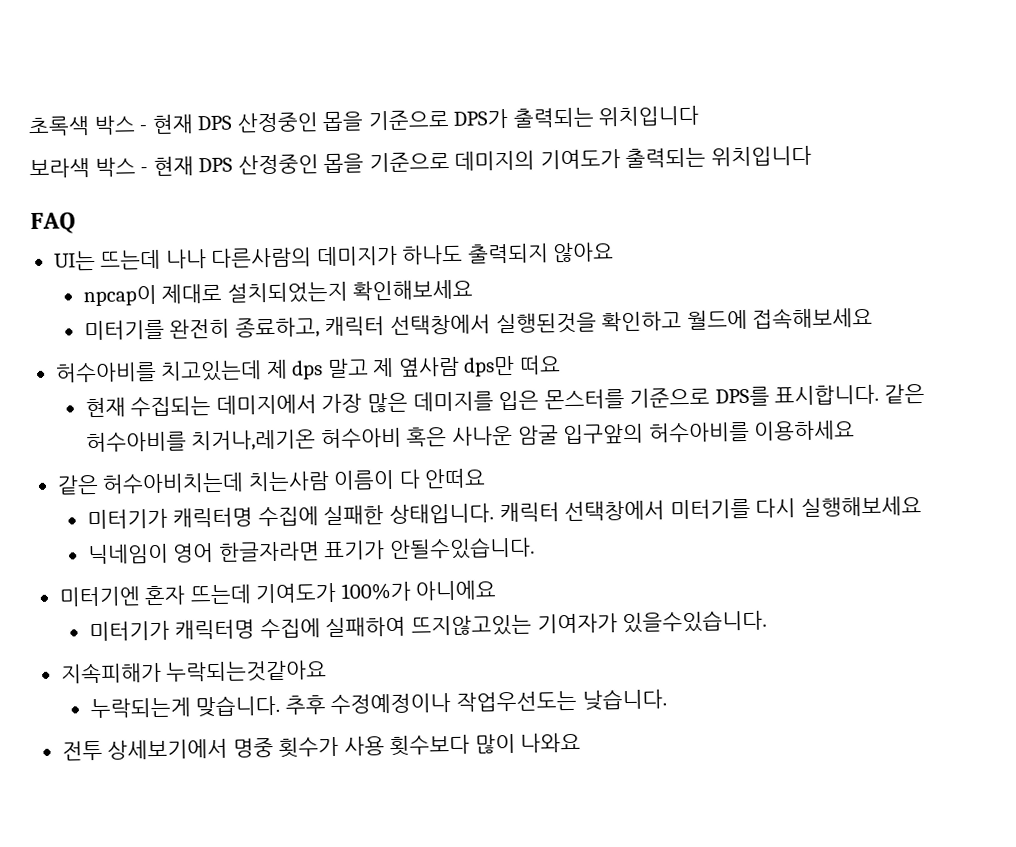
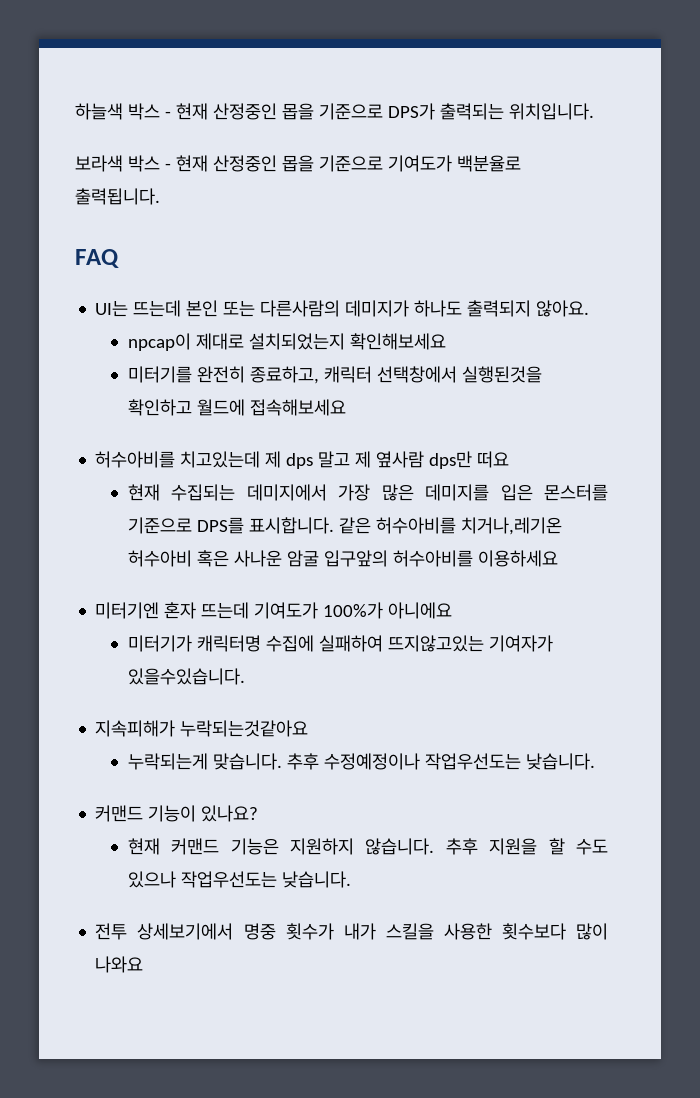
[28,114,233,137] 초록색 박스 - 현재 DPS -> [75,103,208,120] 하늘색 박스 - 현재
[598,105,700,127] 위치입니다 -> [508,103,594,120] 위치입니다.
[198,145,812,175] DPS 산정중인 몹을 기준으로 데미지의 기여도가 출력되는 위치입니다 -> [212,155,521,172] [75,188,160,205] 산정중인 몹을 기준으로 기여도가 백분율로 출력됩니다.
[165,249,207,269] 나나 -> [186,300,256,317] 본인 또는
[552,242,615,263] 않아요 -> [536,300,590,317] 않아요.
[56,468,487,495] [86,496,922,530] [86,536,536,565] // 같은 허수아비치는데 치는사람 이름이 다 안떠요 // 미터기가 캐릭터명 수집에 실패한 상태입니다. 캐릭터 선택창에서 미터기를 다시 실행해보세요 // 닉네임이 영어 한글자라면 표기가 안될수있습니다. -> (558, 558) none
(667, 699) none -> [95,805,259,822] [127,838,608,855] [127,871,351,888] // 커맨드 기능이 있나요? // 현재 커맨드 기능은 지원하지 않습니다. 추후 지원을 할 수도 있으나 작업우선도는 낮습니다.
[343,736,385,756] 사용 -> [343,923,492,940] 내가 스킬을 사용한

